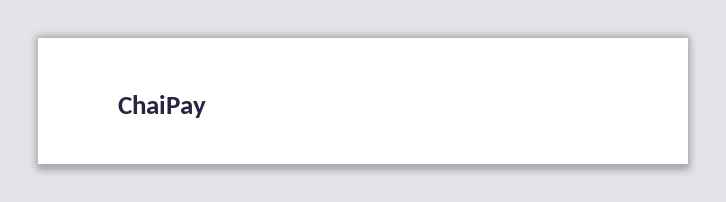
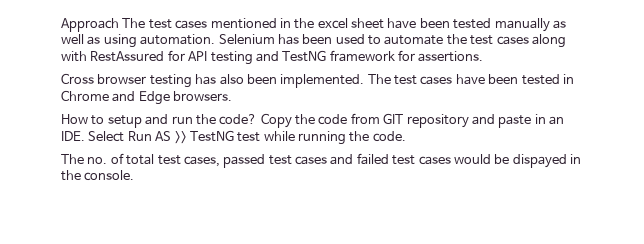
[118,95,206,118] ChaiPay -> [61,18,566,32] [61,34,566,48] [61,50,484,65] [61,73,574,88] [61,90,233,105] [61,113,564,128] [61,130,406,145] [61,153,581,168] [61,170,135,181] Approach The test cases mentioned in the excel sheet have been tested manually as well as using automation. Selenium has been used to automate the test cases along with RestAssured for API testing and TestNG framework for assertions. // Cross browser testing has also been implemented. The test cases have been tested in Chrome and Edge browsers. // How to setup and run the code? Copy the code from GIT repository and paste in an IDE. Select Run AS >> TestNG test while running the code. // The no. of total test cases, passed test cases and failed test cases would be dispayed in the console.

